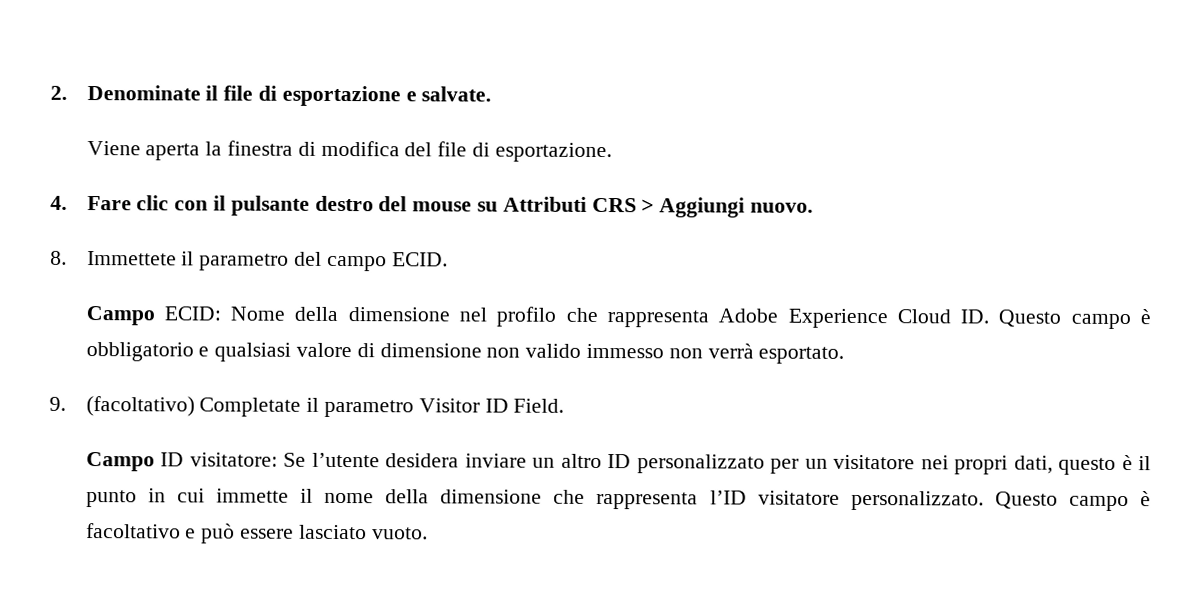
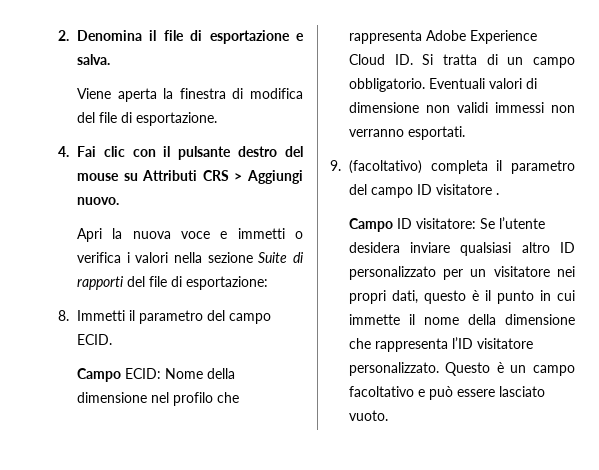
[86,85,201,101] Denominate -> [76,30,142,41] Denomina
[421,86,492,102] salvate. -> [76,54,110,65] salva.
[86,196,132,211] Fare -> [76,146,96,157] Fai
(814, 207) none -> [76,228,303,242] [76,252,304,263] [76,276,268,290] // Apri la nuova voce e immetti o verifica i valori nella sezione Suite di rapporti del file di esportazione:
[86,251,177,266] Immettete -> [76,310,125,321] Immetti
[998,309,1152,330] [85,342,845,364] Questo campo è obbligatorio e qualsiasi valore di dimensione non valido immesso non verrà esportato. -> [422,54,575,68] [348,78,537,92] [348,102,575,113] [348,126,465,140] Si tratta di un campo obbligatorio. Eventuali valori di dimensione non validi immessi non verranno esportati.
[199,397,565,418] Completate il parametro Visitor ID Field. -> [430,160,575,174] [348,184,499,198] completa il parametro del campo ID visitatore .
[532,457,556,468] un -> [460,242,512,256] qualsiasi
[1068,491,1151,512] campo è -> [496,362,575,376] è un campo

